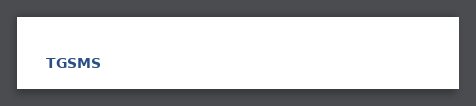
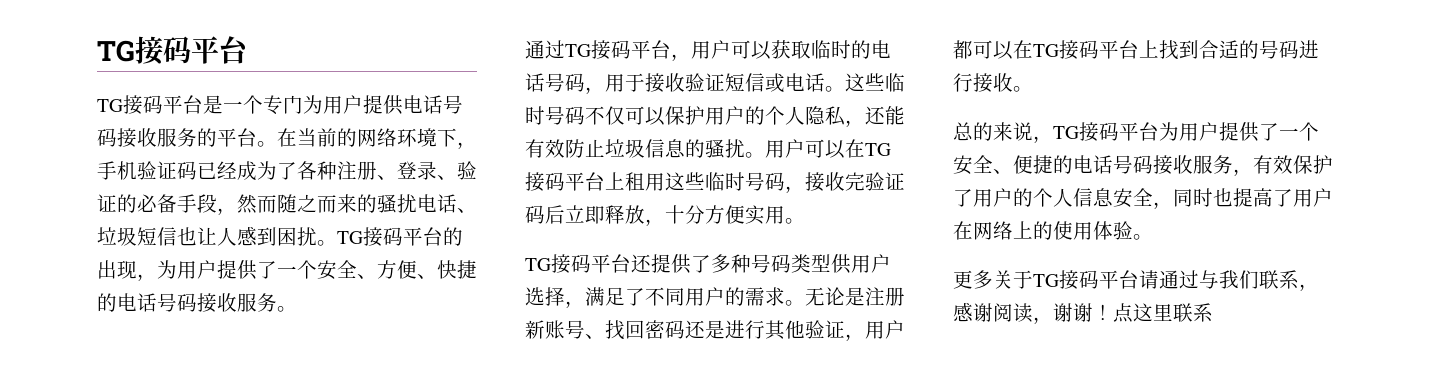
[46,58,101,68] TGSMS -> [97,36,248,65] [97,95,463,115] [97,128,477,149] [97,161,477,181] [97,194,477,215] [97,227,463,247] [97,260,477,281] [97,293,297,313] [525,40,891,61] [525,73,905,94] [525,106,905,127] [525,139,891,159] [525,172,905,193] [525,205,805,226] [525,254,891,274] [525,287,905,308] [525,320,905,341] [953,40,1319,60] [953,73,1033,93] [953,122,1319,143] [953,155,1333,176] [953,188,1333,209] [953,221,1153,240] [953,270,1319,291] [953,303,1213,324] TG接码平台 // TG接码平台是一个专门为用户提供电话号码接收服务的平台。在当前的网络环境下，手机验证码已经成为了各种注册、登录、验证的必备手段，然而随之而来的骚扰电话、垃圾短信也让人感到困扰。TG接码平台的出现，为用户提供了一个安全、方便、快捷的电话号码接收服务。 // 通过TG接码平台，用户可以获取临时的电话号码，用于接收验证短信或电话。这些临时号码不仅可以保护用户的个人隐私，还能有效防止垃圾信息的骚扰。用户可以在TG接码平台上租用这些临时号码，接收完验证码后立即释放，十分方便实用。 // TG接码平台还提供了多种号码类型供用户选择，满足了不同用户的需求。无论是注册新账号、找回密码还是进行其他验证，用户都可以在TG接码平台上找到合适的号码进行接收。 // 总的来说，TG接码平台为用户提供了一个安全、便捷的电话号码接收服务，有效保护了用户的个人信息安全，同时也提高了用户在网络上的使用体验。 // 更多关于TG接码平台请通过与我们联系，感谢阅读，谢谢！点这里联系

